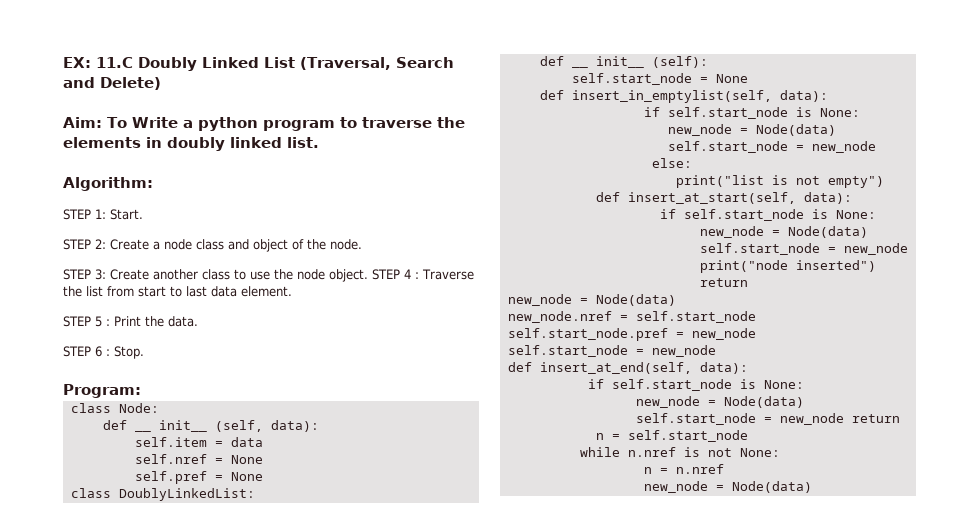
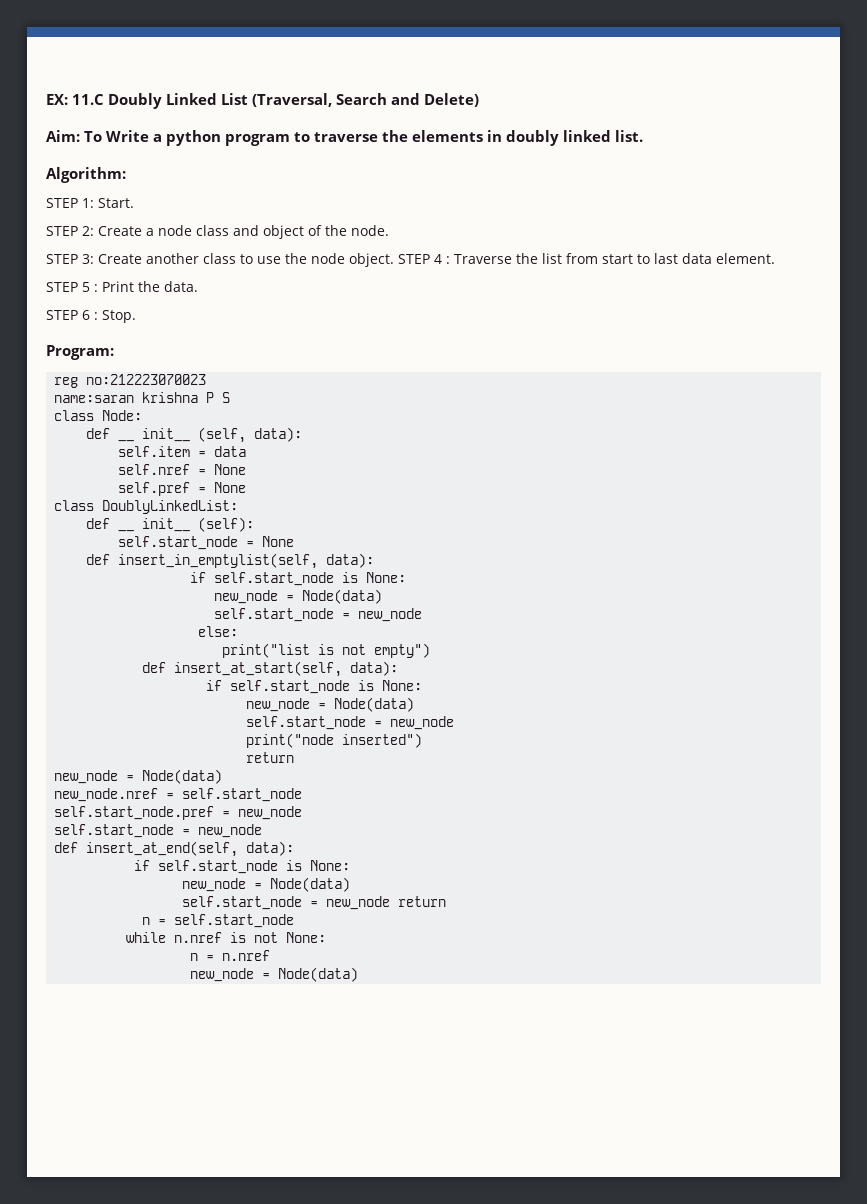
(141, 391) none -> [54,374,207,388] [54,392,231,403] // reg no:212223070023 // name:saran krishna P S

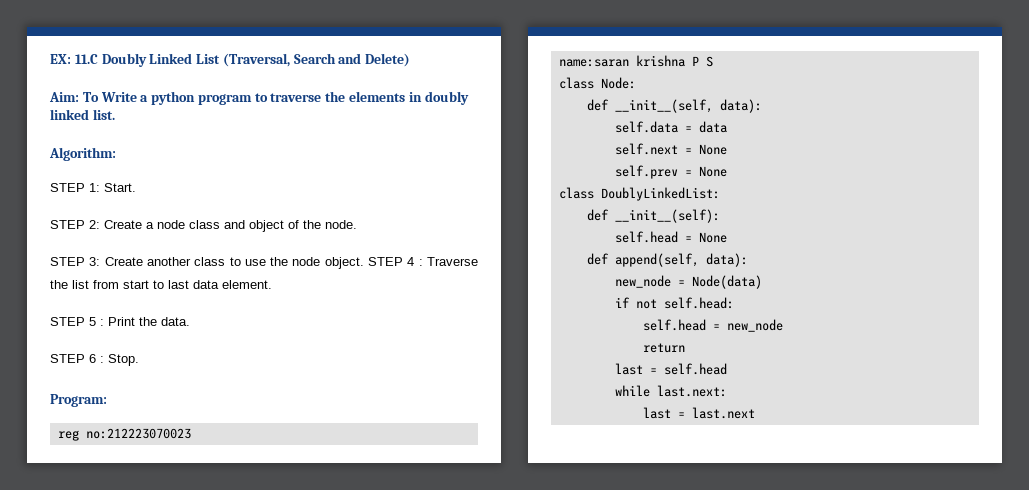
[118,427,303,443] [118,446,191,457] __ init__ (self, data): // self.item -> [614,99,762,113] [614,121,678,133] __init__(self, data): // self.data
[118,464,247,475] [118,482,191,496] self.nref = None // self.pref -> [614,143,727,155] [614,165,678,179] self.next = None // self.prev
[118,517,255,532] [118,536,239,550] __ init__ (self): // self.start_node -> [614,209,720,223] [614,231,678,243] __init__(self): // self.head
[118,553,375,569] [190,572,407,586] [214,589,383,604] [214,608,423,622] [198,626,239,637] [222,643,431,658] [142,661,399,677] [206,680,423,694] [246,697,415,712] [246,716,455,730] [246,733,423,748] [246,752,295,763] [54,769,223,784] [54,788,303,802] [54,806,303,820] [54,824,263,838] [54,841,295,857] [134,860,351,874] [182,877,351,892] [182,896,447,910] [142,914,295,928] [126,932,327,943] [190,950,271,961] [190,967,359,982] insert_in_emptylist(self, data): // if self.start_node is None: // new_node = Node(data) // self.start_node = new_node // else: // print("list is not empty") // def insert_at_start(self, data): // if self.start_node is None: // new_node = Node(data) // self.start_node = new_node // print("node inserted") // return // new_node = Node(data) // new_node.nref = self.start_node // self.start_node.pref = new_node // self.start_node = new_node // def insert_at_end(self, data): // if self.start_node is None: // new_node = Node(data) // self.start_node = new_node return // n = self.start_node // while n.nref is not None: // n = n.nref // new_node = Node(data) -> [614,253,748,267] [614,275,762,289] [614,297,734,309] [642,319,783,332] [642,343,685,353] [614,363,727,375] [614,385,727,397] [642,407,755,419] append(self, data): // new_node = Node(data) // if not self.head: // self.head = new_node // return // last = self.head // while last.next: // last = last.next

